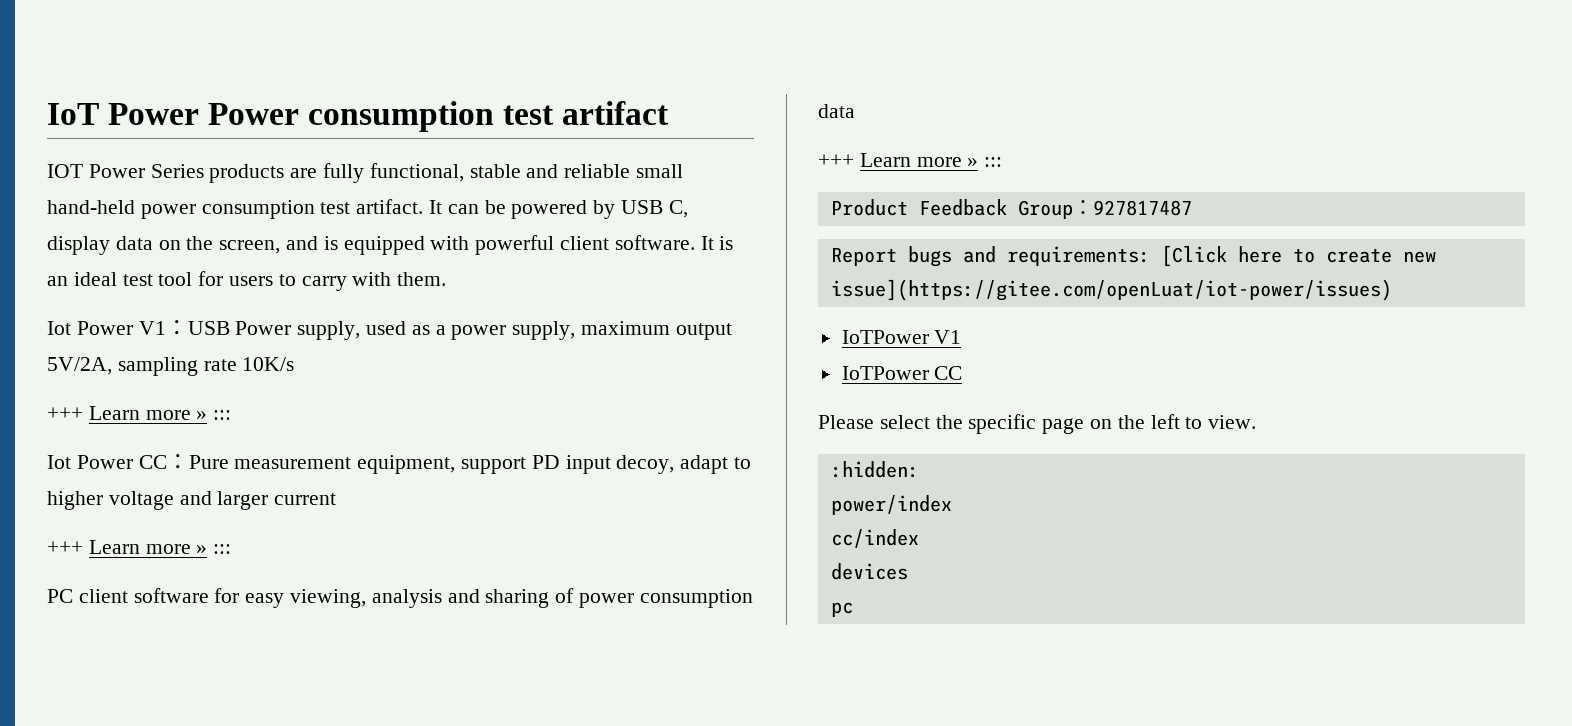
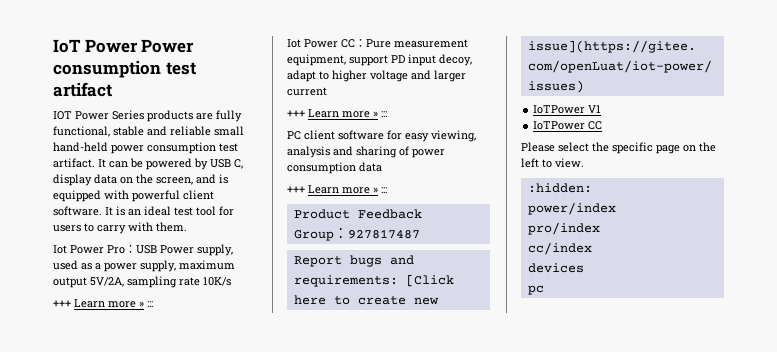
[138,321,166,335] V1 -> [107,245,125,254] Pro
(952, 505) none -> [527,222,600,235] // pro/index

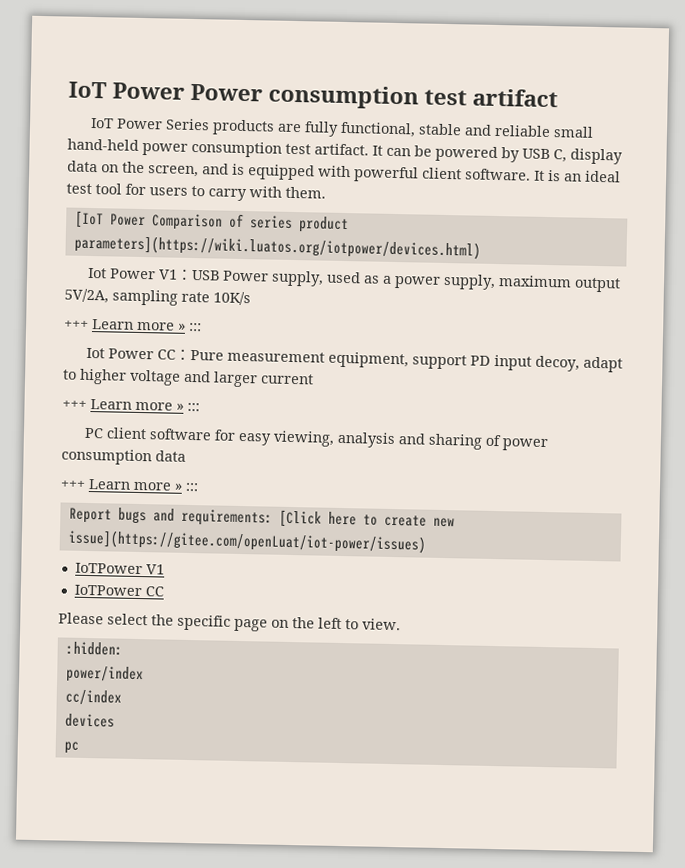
[53,111,72,120] IOT -> [89,117,114,129] IoT
[53,245,125,254] // Iot Power Pro -> [74,210,349,234] [73,234,481,260] [87,267,178,280] // [IoT Power Comparison of series product parameters](https://wiki.luatos.org/iotpower/devices.html) // Iot Power V1
[293,209,422,219] [293,228,420,241] // Product Feedback Group：927817487 -> (199, 487) none
[527,222,600,235] // pro/index -> (144, 674) none

